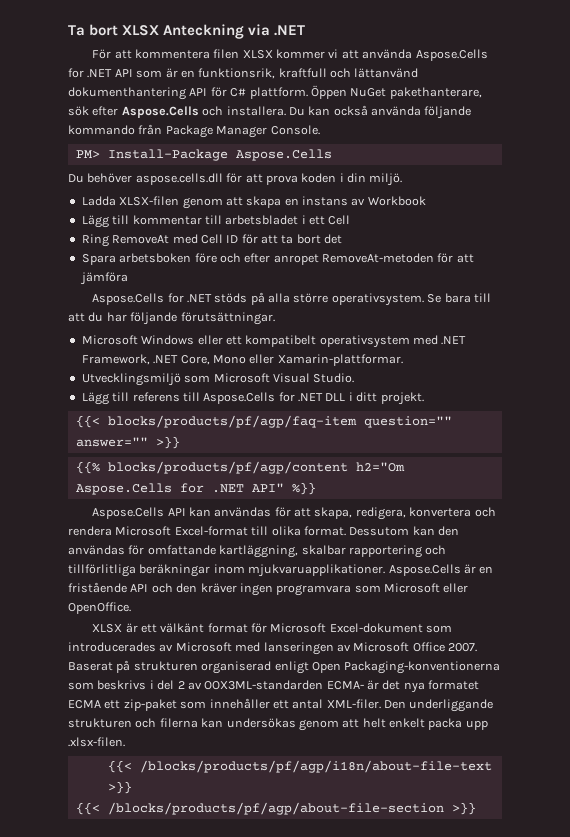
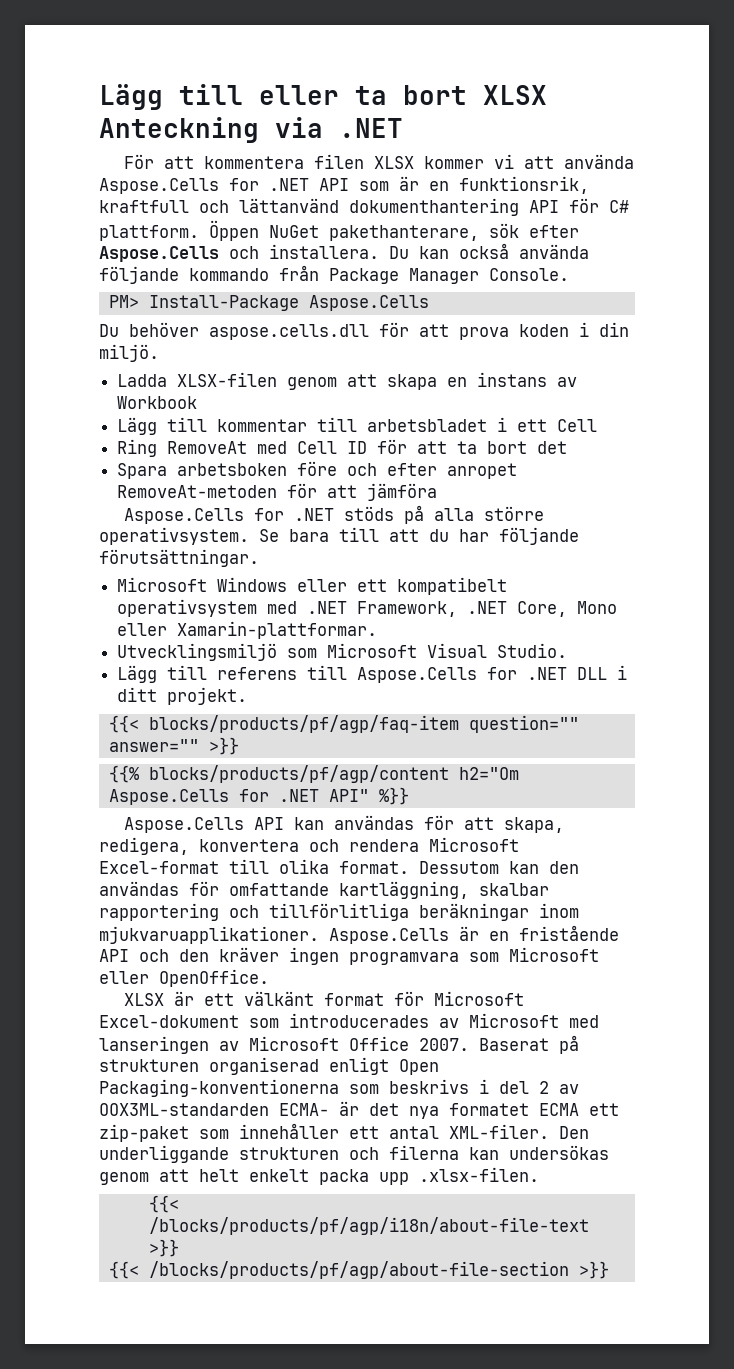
[68,25,85,36] Ta -> [99,84,387,110] Lägg till eller ta

